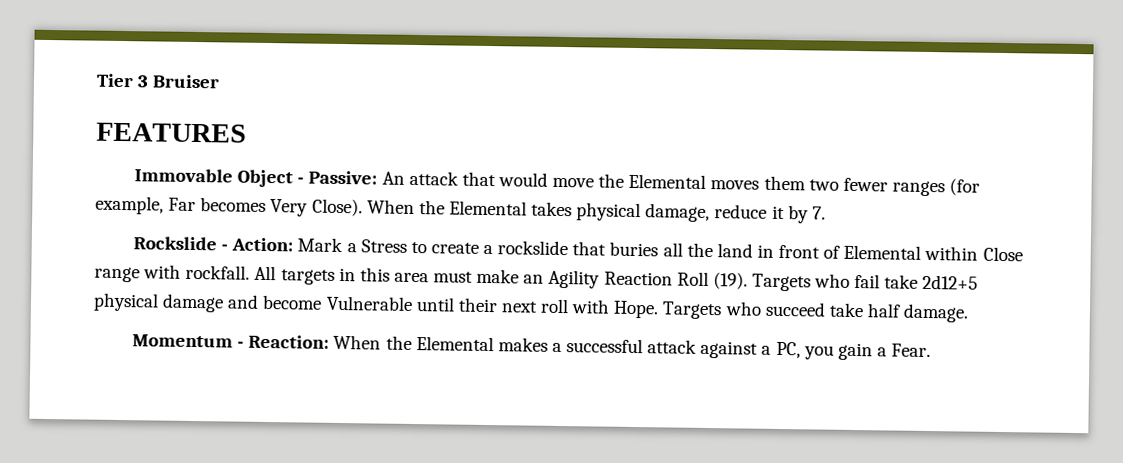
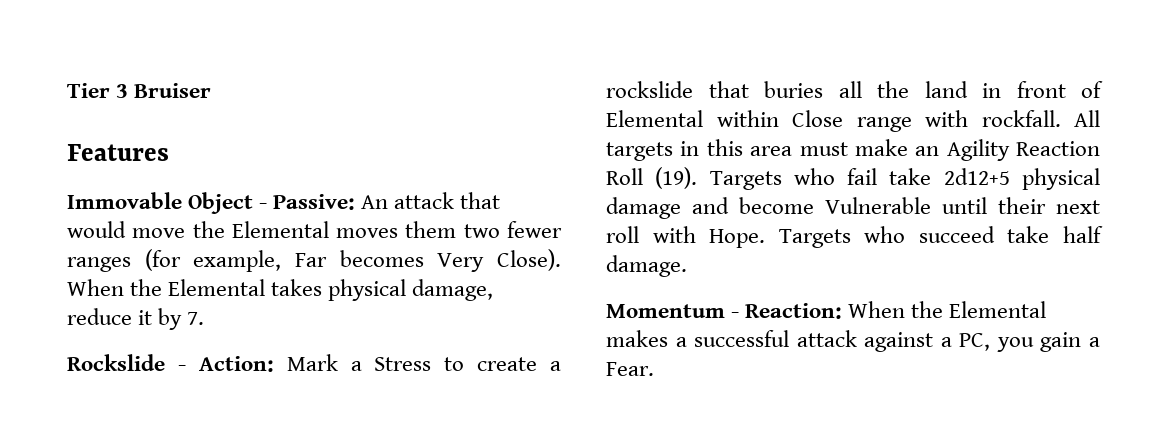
[96,122,247,143] FEATURES -> [67,144,169,161] Features

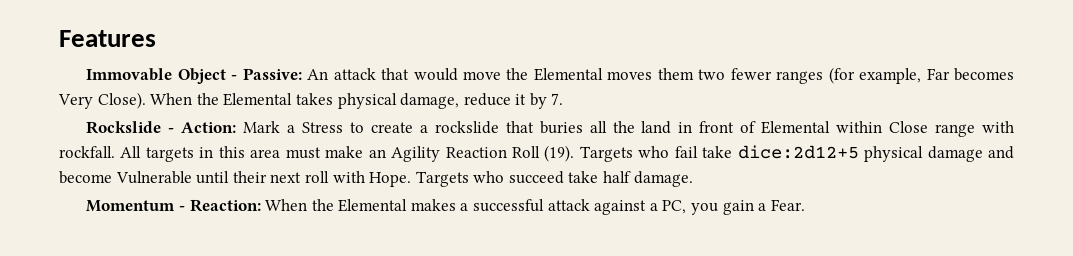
[67,83,212,98] Tier 3 Bruiser // -> (59, 38) none
[943,168,1010,185] 2d12+5 -> [737,145,859,159] dice:2d12+5

